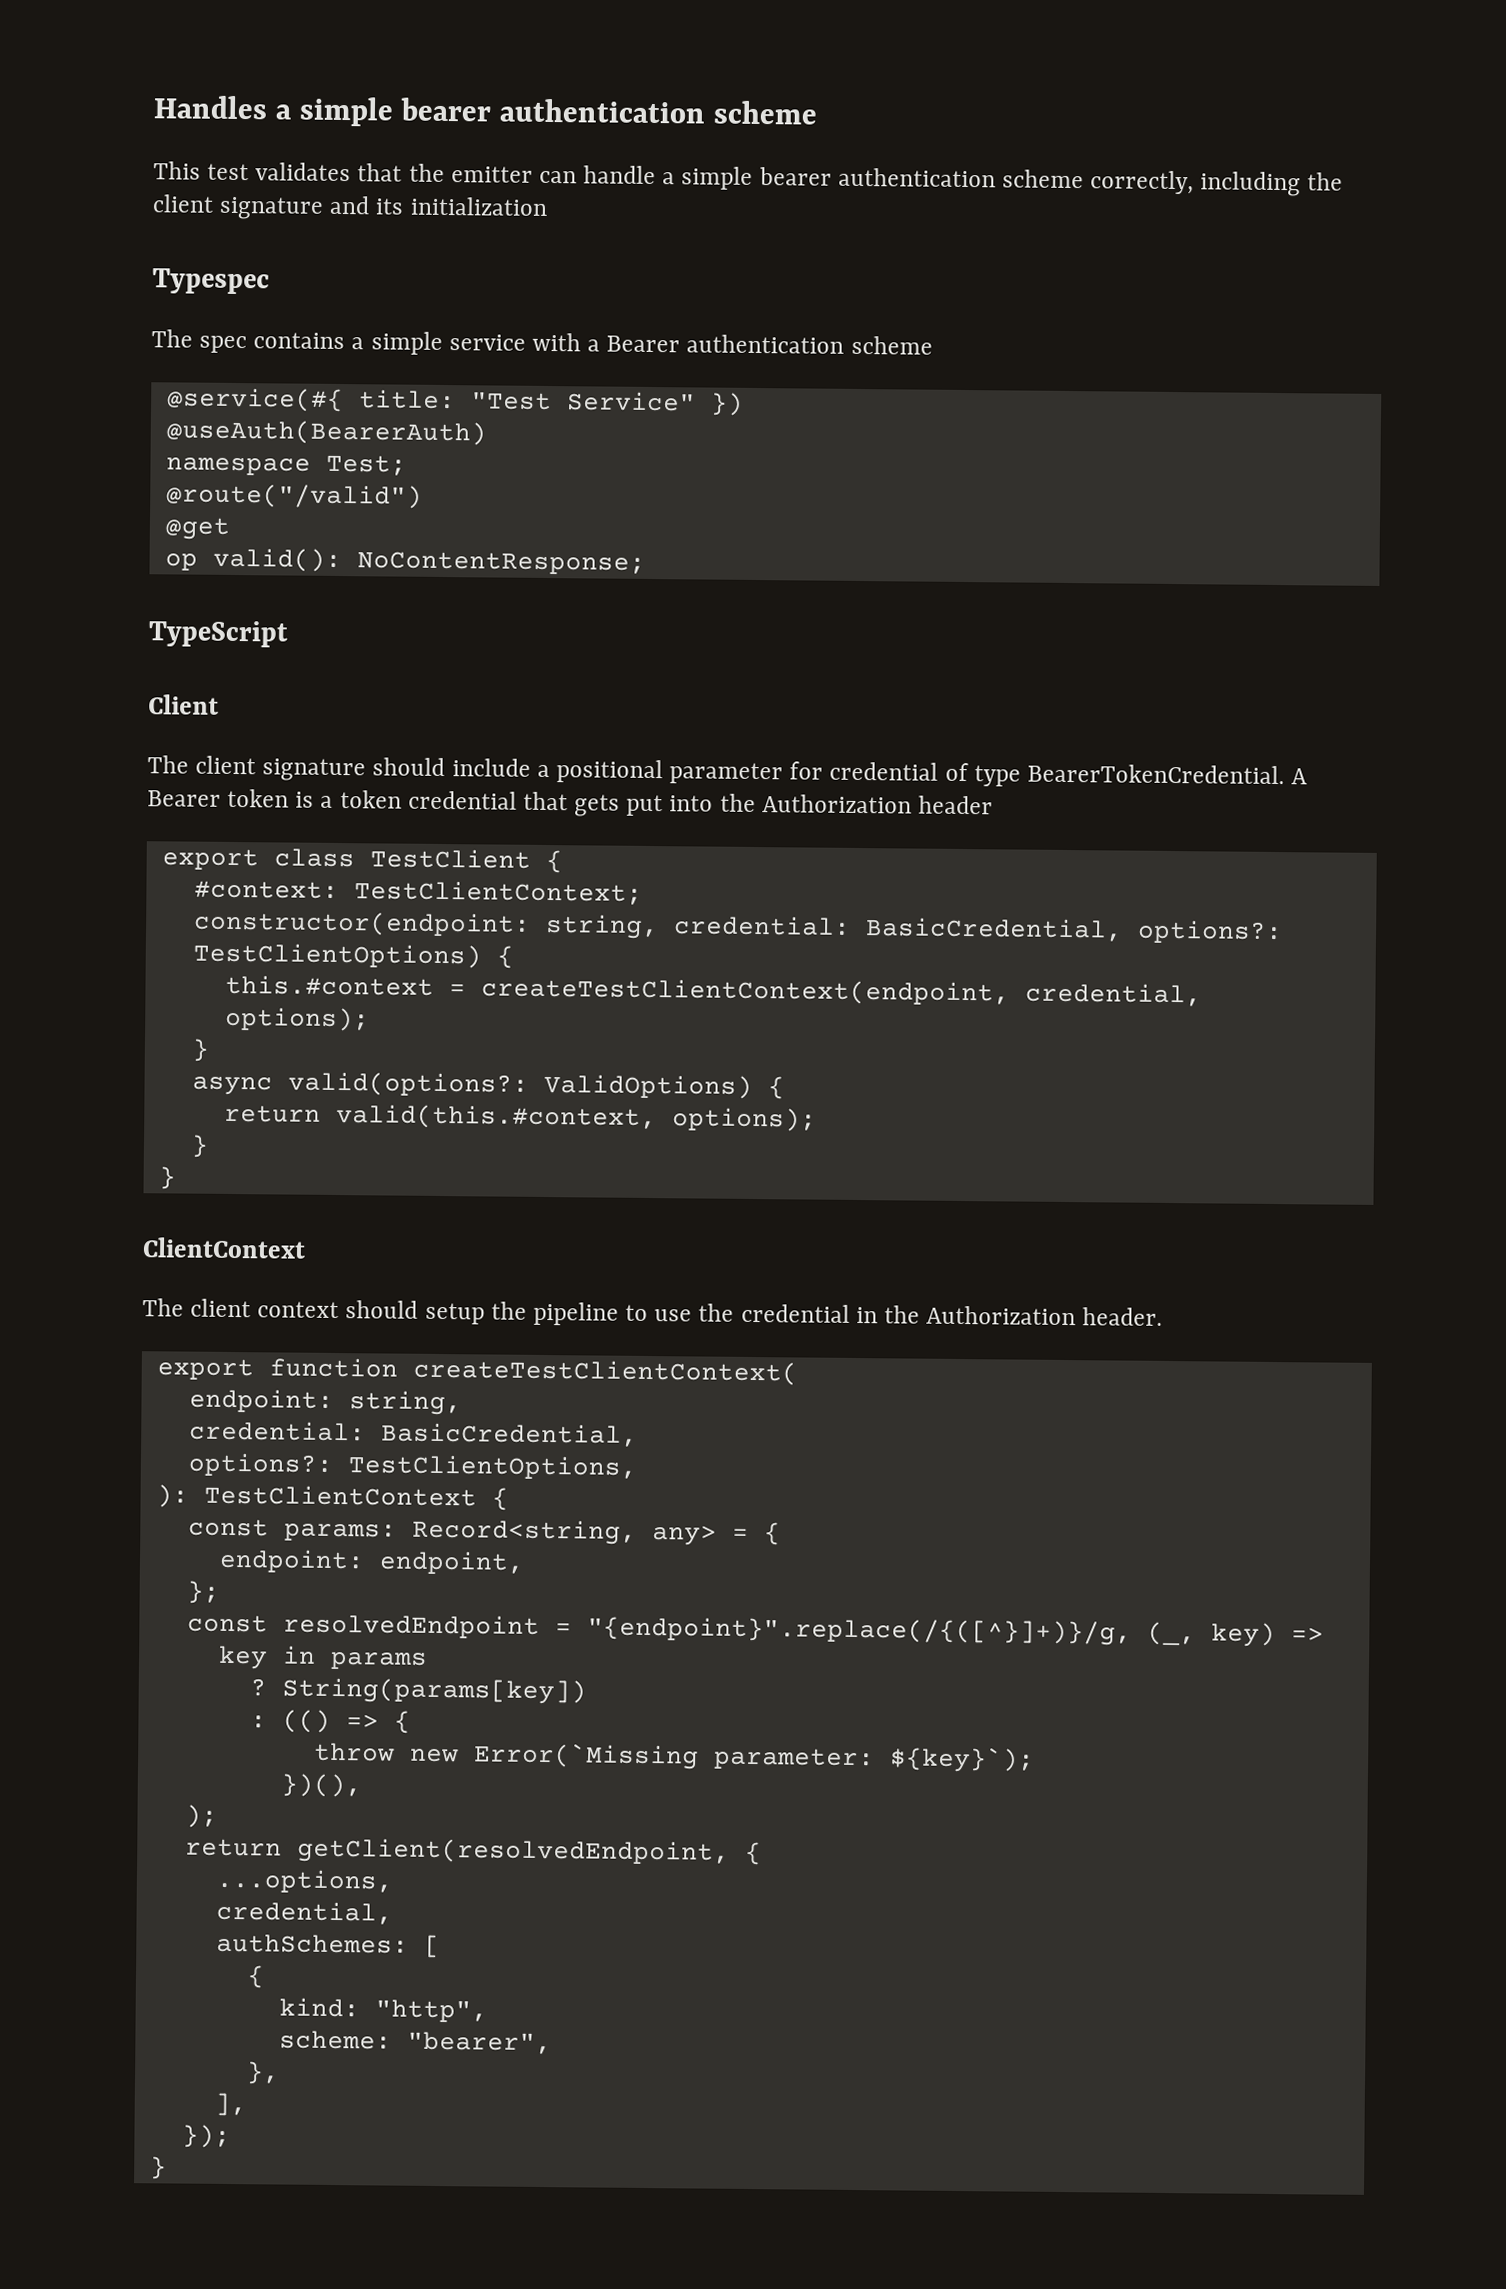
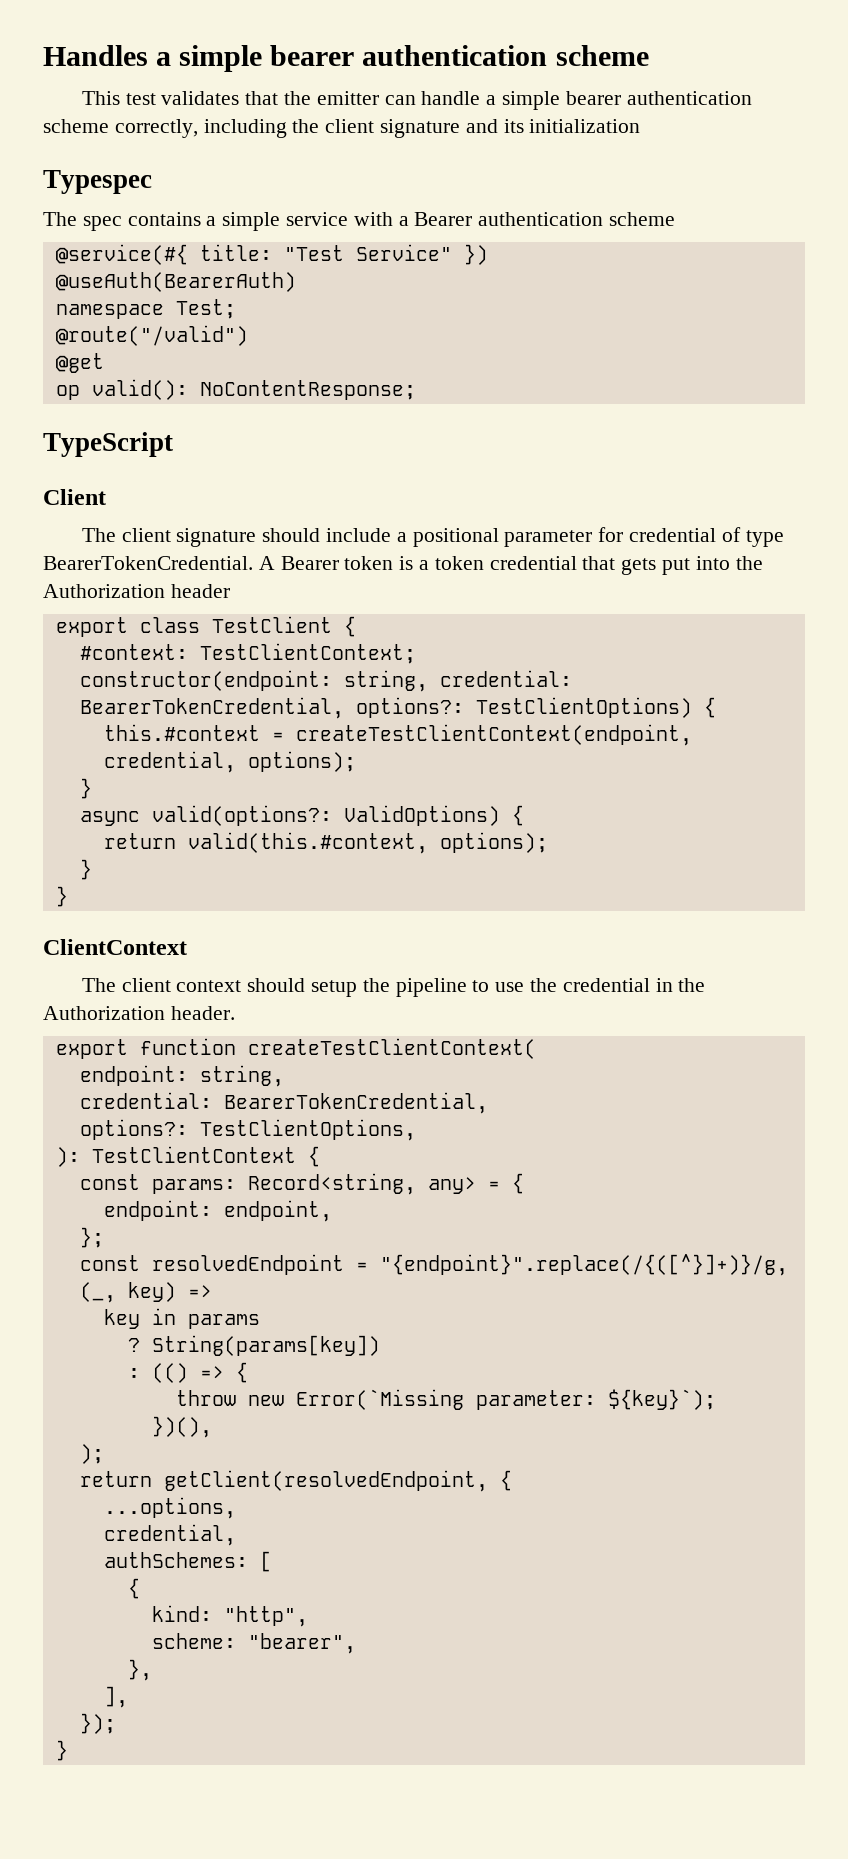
[864,917,1123,942] BasicCredential, -> [79,697,344,719] BearerTokenCredential,
[380,1422,638,1447] BasicCredential, -> [223,1092,488,1114] BearerTokenCredential,

